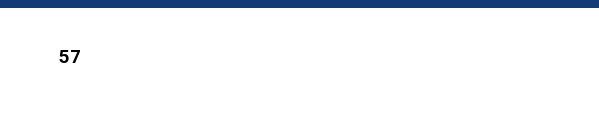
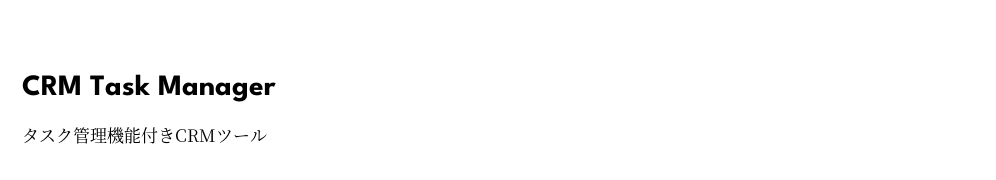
[59,50,81,63] 57 -> [22,74,276,102] [22,127,267,144] CRM Task Manager // タスク管理機能付きCRMツール

